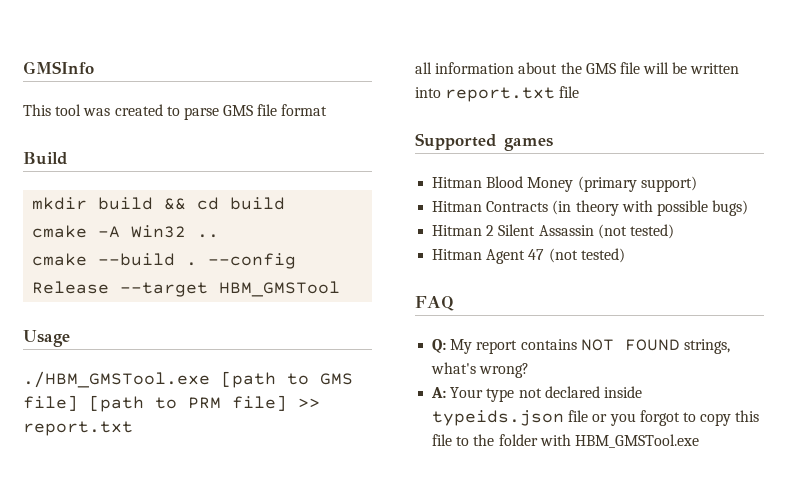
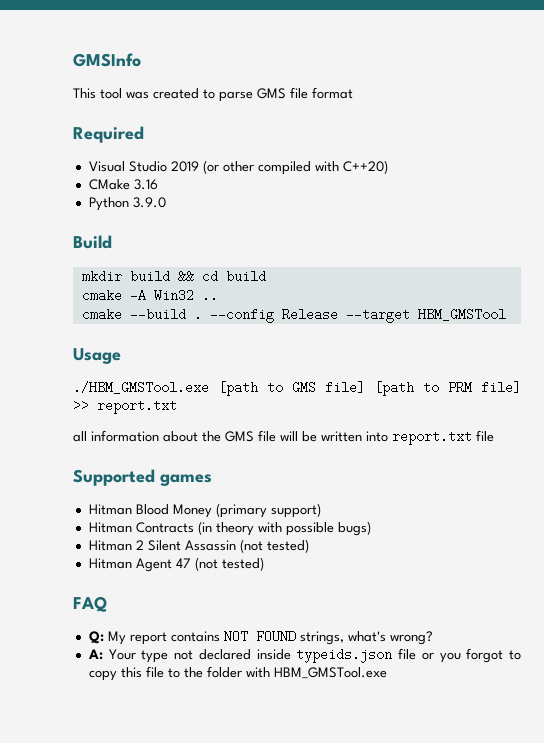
(328, 110) none -> [73,126,144,143] [88,160,388,175] [88,179,158,190] [88,197,166,211] // Required // Visual Studio 2019 (or other compiled with C++20) // CMake 3.16 // Python 3.9.0

